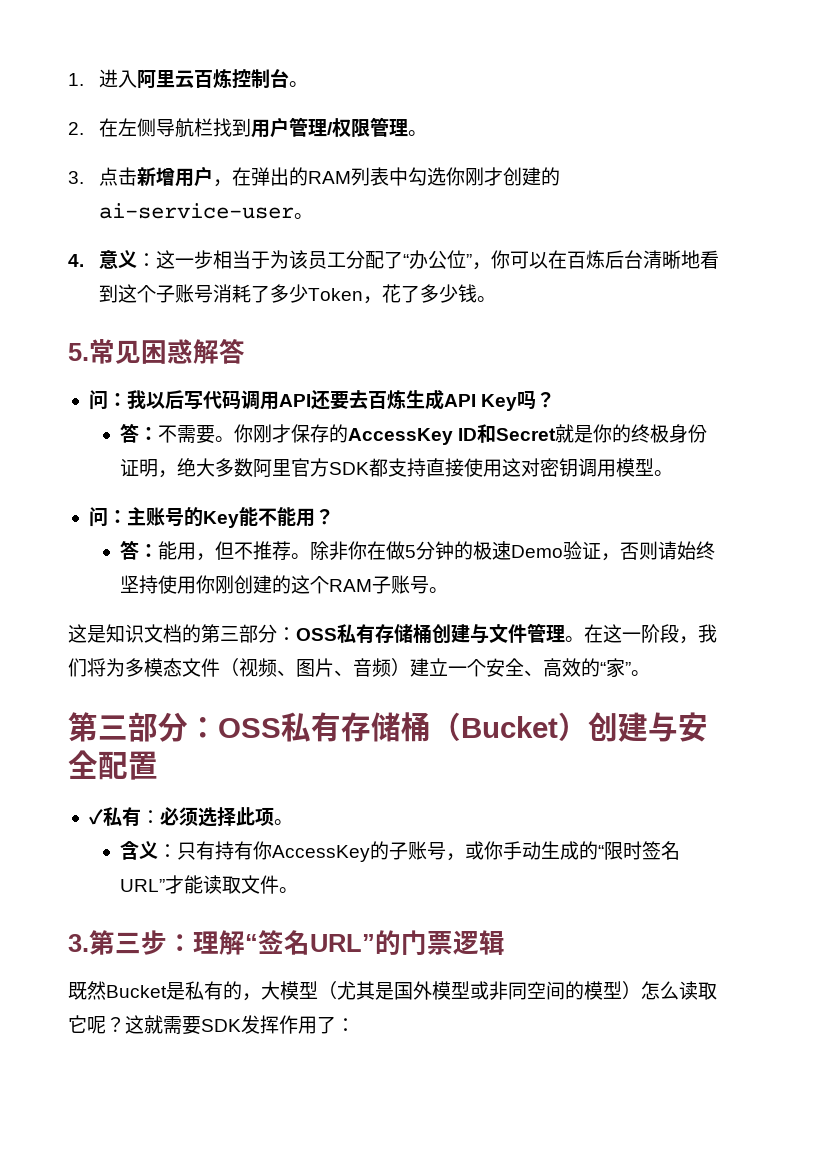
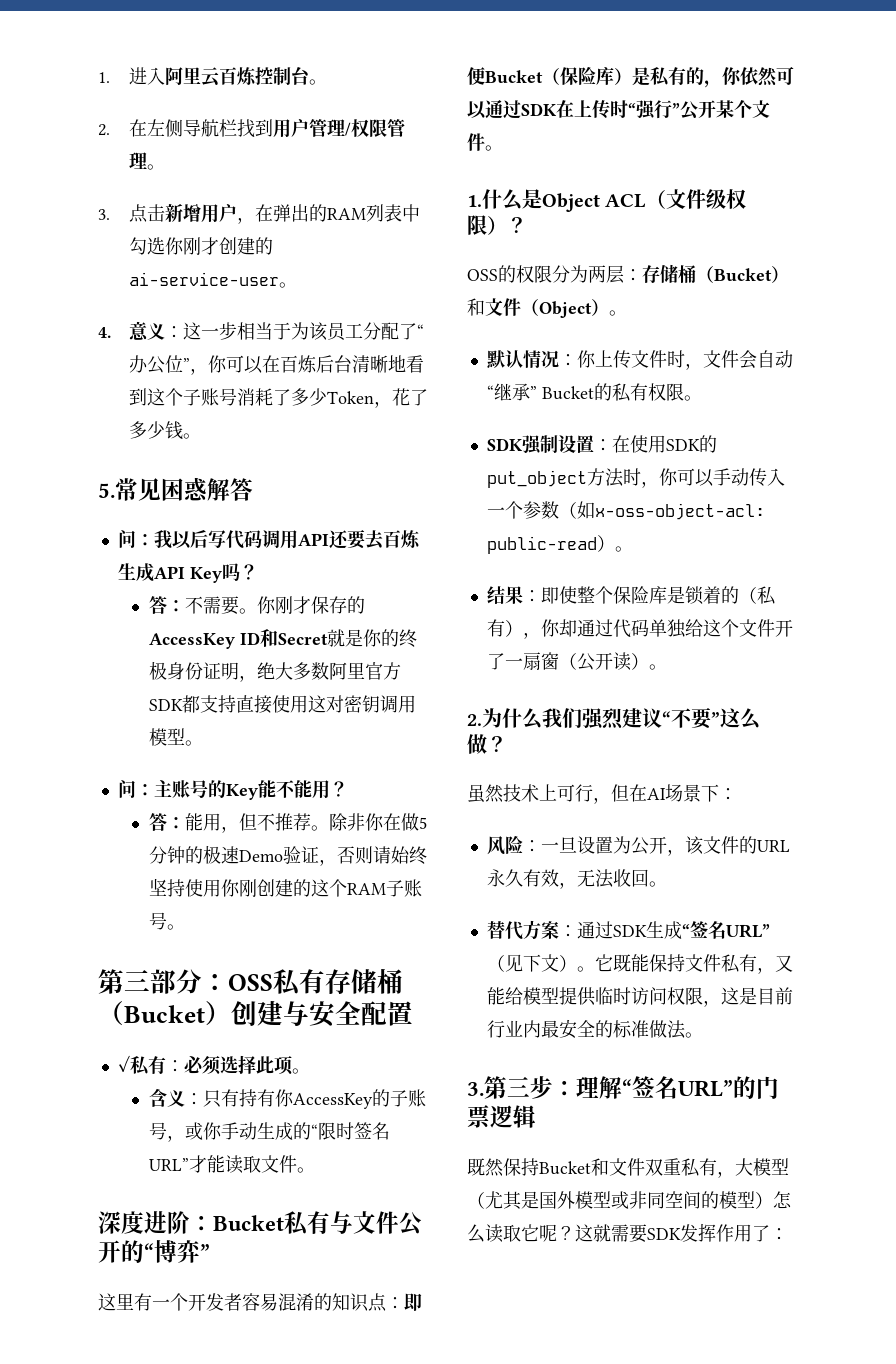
[68,623,717,644] [68,658,650,678] // 这是知识文档的第三部分：OSS私有存储桶创建与文件管理。在这一阶段，我们将为多模态文件（视频、图片、音频）建立一个安全、高效的“家”。 -> (185, 927) none
(299, 890) none -> [98,1211,422,1236] [98,1240,210,1263] [98,1293,422,1312] [467,66,794,88] [467,100,770,120] [467,133,503,151] [467,189,747,212] [467,215,527,235] [467,264,789,284] [467,298,627,318] [486,350,793,370] [486,383,702,402] [486,435,717,455] [486,468,785,488] [486,501,765,520] [486,535,633,554] [486,586,776,605] [486,619,793,639] [486,652,667,671] [467,708,761,730] [467,734,507,754] [467,784,737,804] [486,835,790,856] [486,869,667,889] [486,920,770,940] [486,954,793,974] [486,987,793,1007] [486,1019,703,1039] // 深度进阶：Bucket私有与文件公开的“博弈” // 这里有一个开发者容易混淆的知识点：即便Bucket（保险库）是私有的，你依然可以通过SDK在上传时“强行”公开某个文件。 // 1.什么是Object ACL（文件级权限）？ // OSS的权限分为两层：存储桶（Bucket）和文件（Object）。 // 默认情况：你上传文件时，文件会自动“继承” Bucket的私有权限。 // SDK强制设置：在使用SDK的put_object方法时，你可以手动传入一个参数（如x-oss-object-acl: public-read）。 // 结果：即使整个保险库是锁着的（私有），你却通过代码单独给这个文件开了一扇窗（公开读）。 // 2.为什么我们强烈建议“不要”这么做？ // 虽然技术上可行，但在AI场景下： // 风险：一旦设置为公开，该文件的URL永久有效，无法收回。 // 替代方案：通过SDK生成“签名URL”（见下文）。它既能保持文件私有，又能给模型提供临时访问权限，这是目前行业内最安全的标准做法。
[106,981,242,1000] Bucket是私有的 -> [503,1158,717,1177] 保持Bucket和文件双重私有

